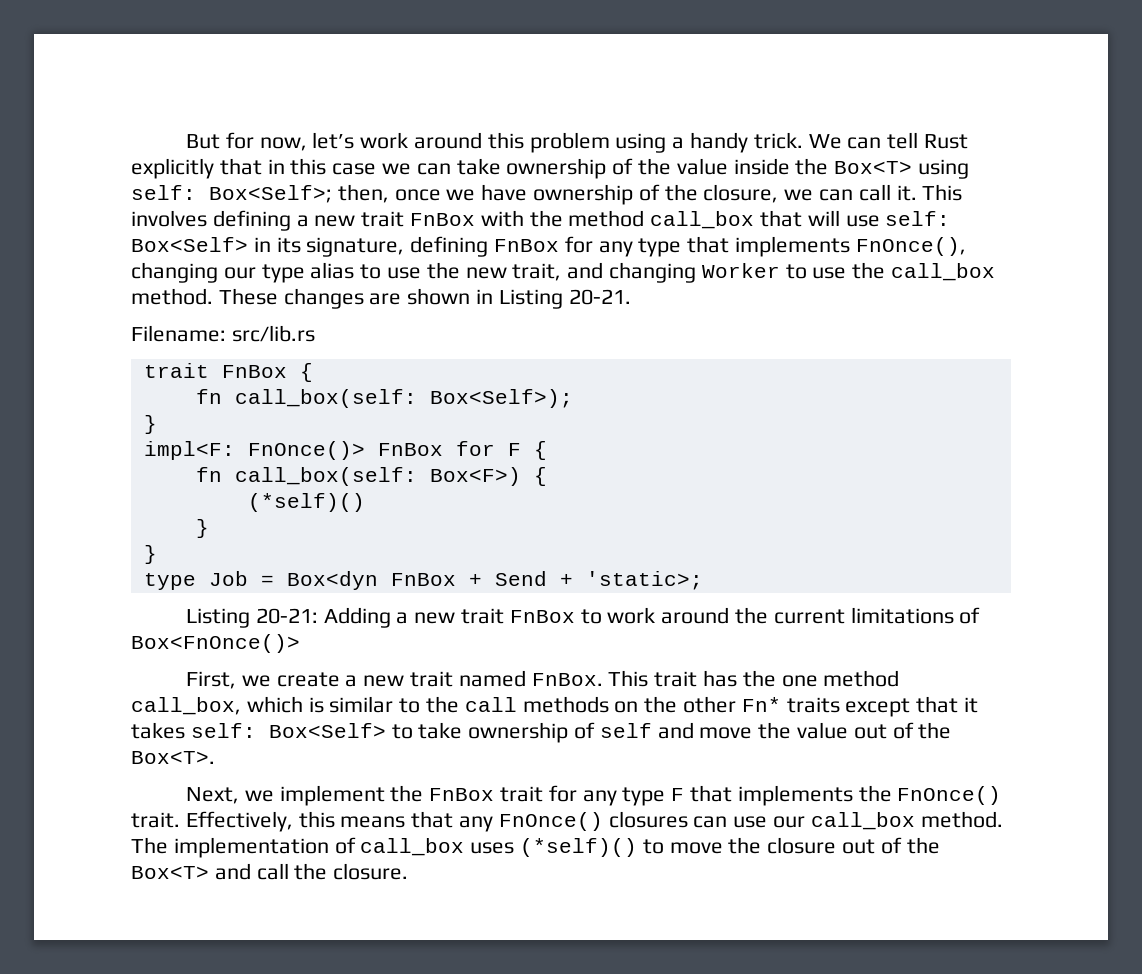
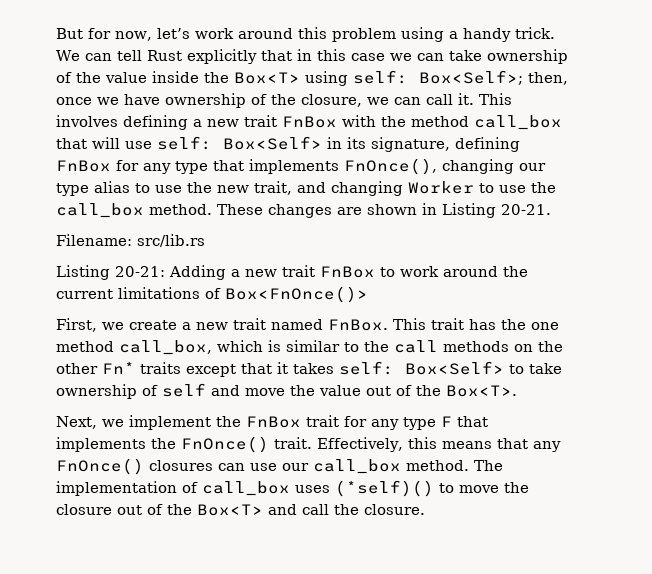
[143,363,313,382] [195,389,573,408] [143,415,157,434] [143,441,547,460] [195,467,547,486] [247,493,365,512] [195,519,209,538] [143,545,157,564] [143,571,703,590] // trait FnBox { // fn call_box(self: Box<Self>); // } // impl<F: FnOnce()> FnBox for F { // fn call_box(self: Box<F>) { // (*self)() // } // } // type Job = Box<dyn FnBox + Send + 'static>; -> (205, 240) none

